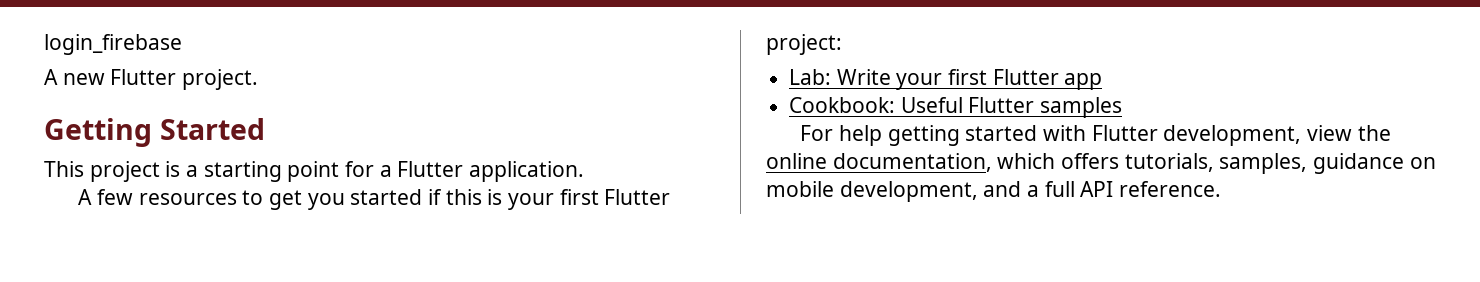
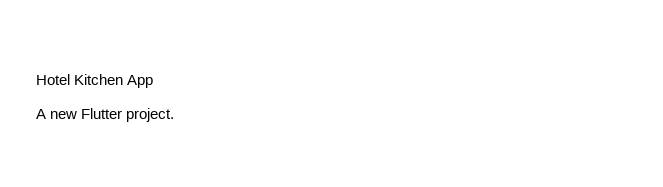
[44,34,182,55] login_firebase -> [36,74,154,88] Hotel Kitchen App
[44,118,265,147] [44,161,585,182] [78,189,671,210] [766,34,842,55] [789,69,1103,90] [789,97,1123,118] [800,125,1391,146] [766,153,1436,174] [766,181,1222,202] // Getting Started // This project is a starting point for a Flutter application. // A few resources to get you started if this is your first Flutter project: // Lab: Write your first Flutter app // Cookbook: Useful Flutter samples // For help getting started with Flutter development, view the online documentation, which offers tutorials, samples, guidance on mobile development, and a full API reference. -> (175, 115) none

